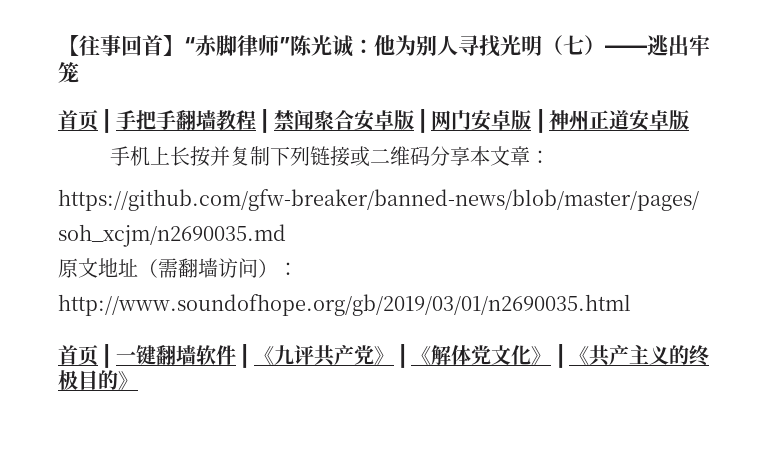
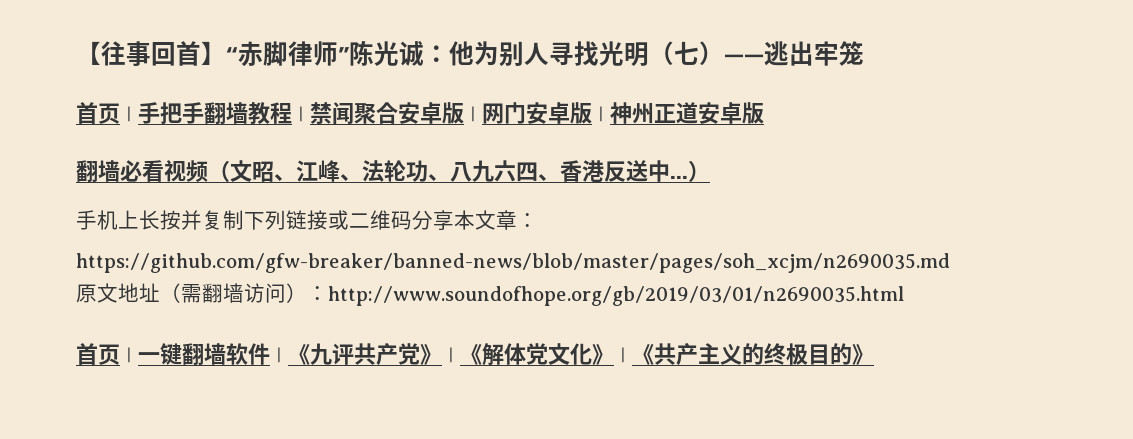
(690, 120) none -> [76,160,710,182] // 翻墙必看视频（文昭、江峰、法轮功、八九六四、香港反送中...）

